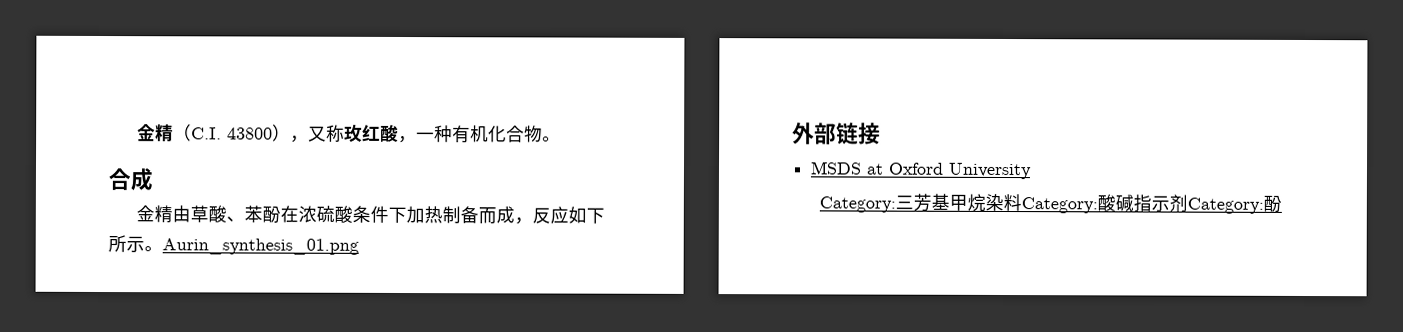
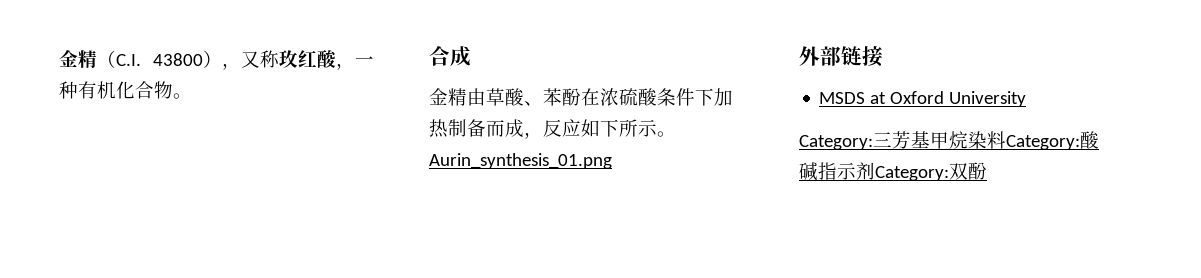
(1264, 205) none -> [949,163,968,180] 双

